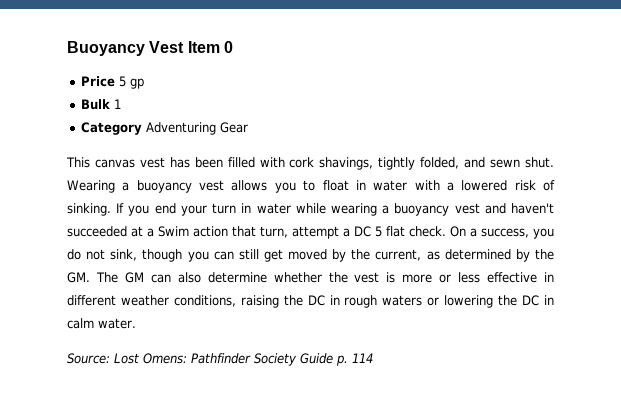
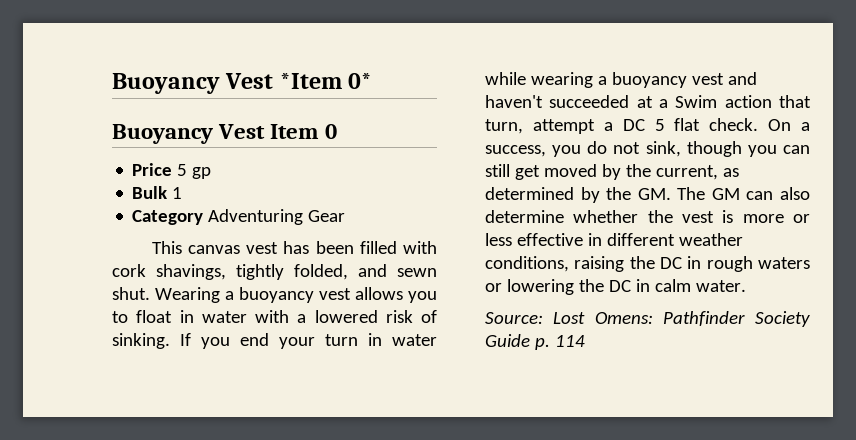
[67,41,185,56] Buoyancy Vest -> [112,73,373,94] [112,124,266,144] Buoyancy Vest *Item 0* // Buoyancy Vest

